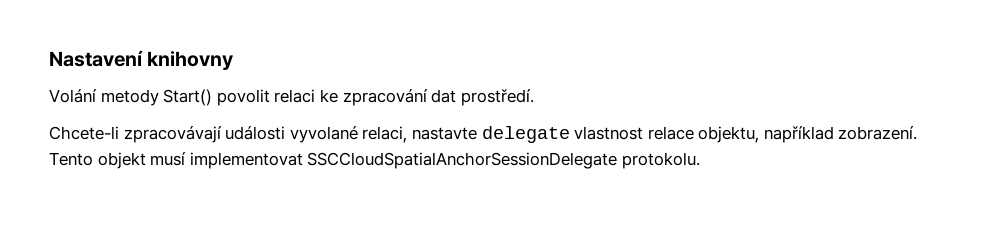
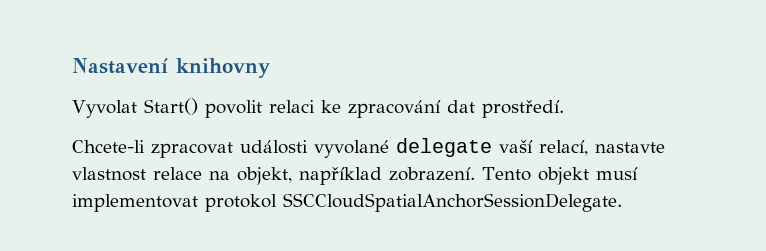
[49,89,159,106] Volání metody -> [72,100,137,118] Vyvolat
[123,126,222,143] zpracovávají -> [151,142,233,158] zpracovat
[362,126,760,143] relaci, nastavte delegate vlastnost relace objektu, -> [396,138,665,157] [72,167,292,185] delegate vaší relací, nastavte vlastnost relace na objekt,
[307,152,700,169] SSCCloudSpatialAnchorSessionDelegate protokolu. -> [205,193,622,212] protokol SSCCloudSpatialAnchorSessionDelegate.

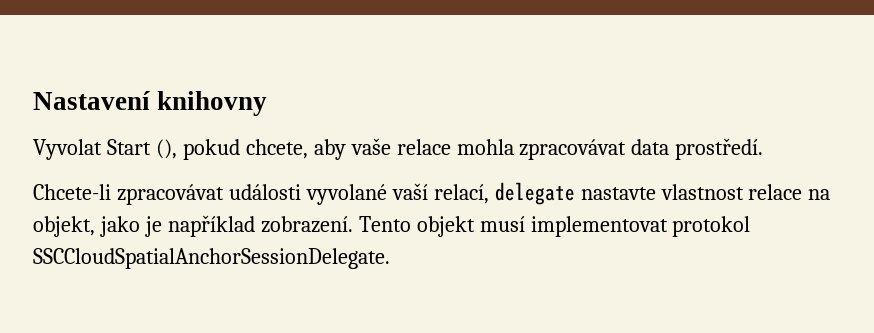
[143,98,475,118] Start() povolit relaci ke zpracování dat -> [106,138,670,160] Start (), pokud chcete, aby vaše relace mohla zpracovávat data
[151,142,233,158] zpracovat -> [116,184,224,205] zpracovávat
[396,138,492,157] delegate -> (387, 194) none
(588, 148) none -> [494,182,575,205] delegate
(292, 176) none -> [99,216,162,237] jako je

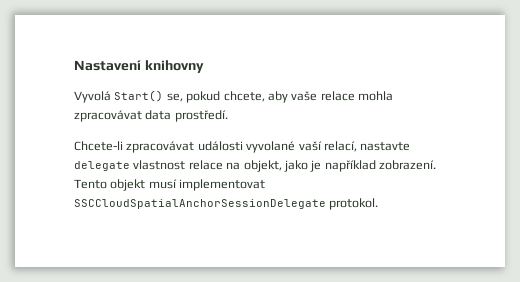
[33,139,177,160] Vyvolat Start (), -> [74,90,183,103] Vyvolá Start() se,
[494,182,656,205] delegate nastavte -> [360,142,411,151] [74,161,130,171] nastavte delegate
[672,216,751,237] [33,248,390,269] protokol SSCCloudSpatialAnchorSessionDelegate. -> [74,198,379,210] SSCCloudSpatialAnchorSessionDelegate protokol.

